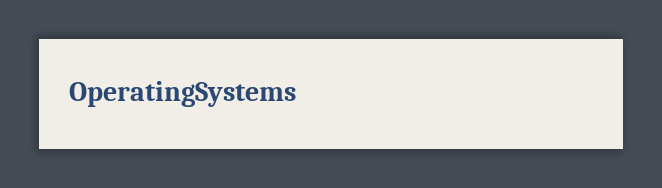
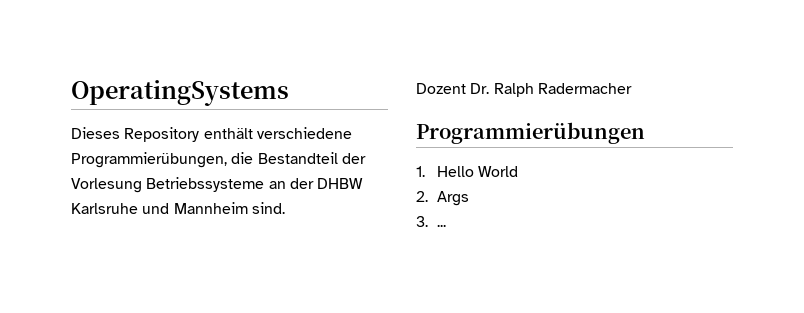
(296, 94) none -> [71,127,352,142] [71,152,366,168] [71,177,364,193] [71,202,285,214] [416,83,632,97] [416,122,645,144] [416,166,519,177] [416,191,469,206] [416,216,446,227] // Dieses Repository enthält verschiedene Programmierübungen, die Bestandteil der Vorlesung Betriebssysteme an der DHBW Karlsruhe und Mannheim sind. // Dozent Dr. Ralph Radermacher // Programmierübungen // 1. Hello World // 2. Args // 3. ...

